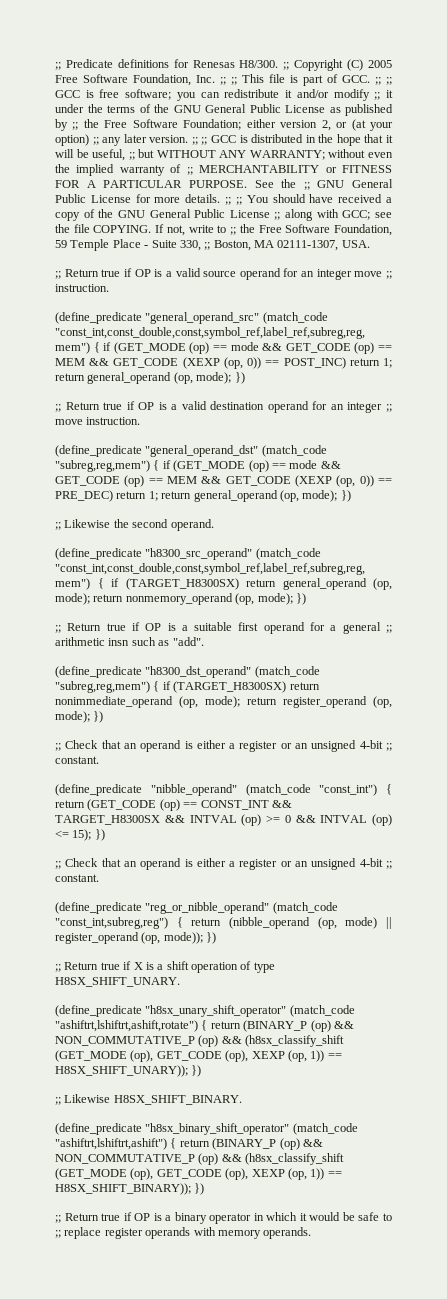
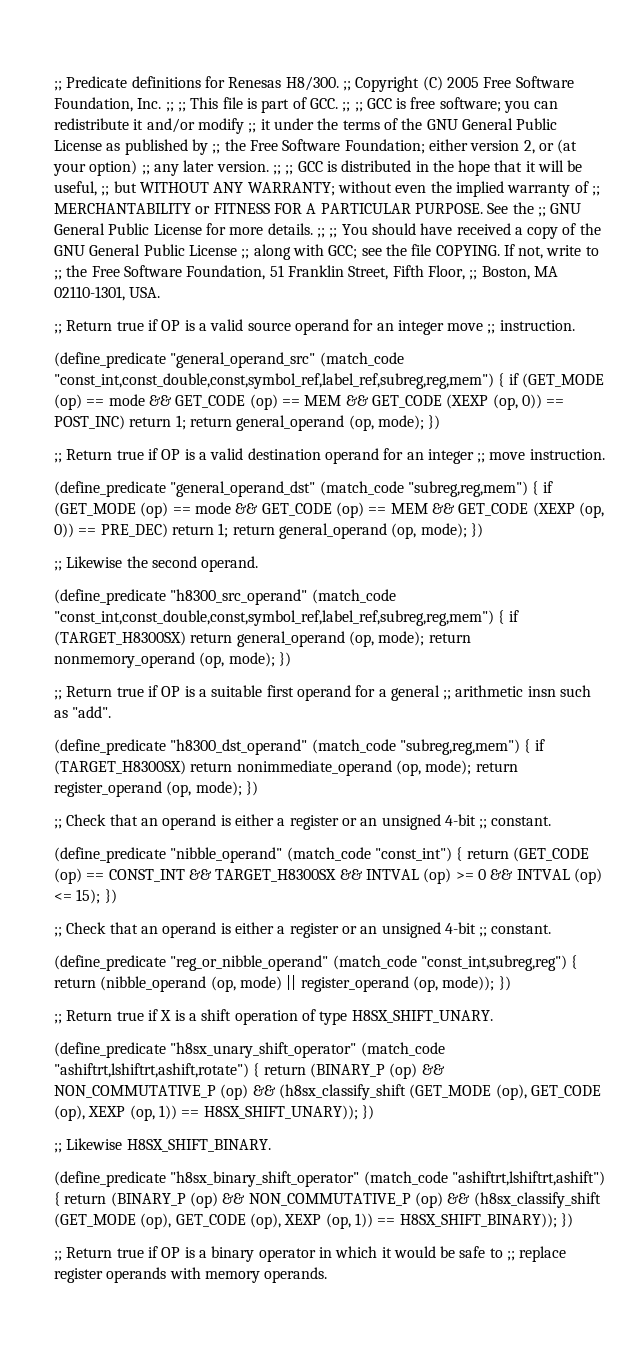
[55,239,201,251] 59 Temple Place - Suite 330, -> [269,265,465,280] 51 Franklin Street, Fifth Floor,
[277,240,339,251] 02111-1307, -> [54,286,125,301] 02110-1301,

